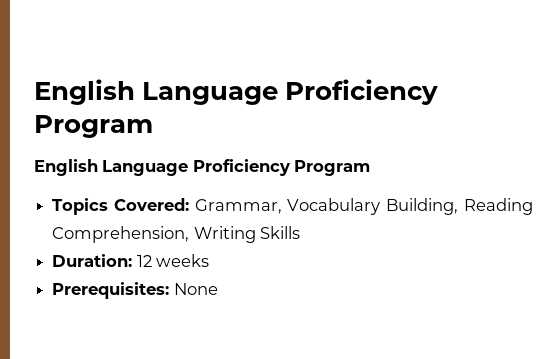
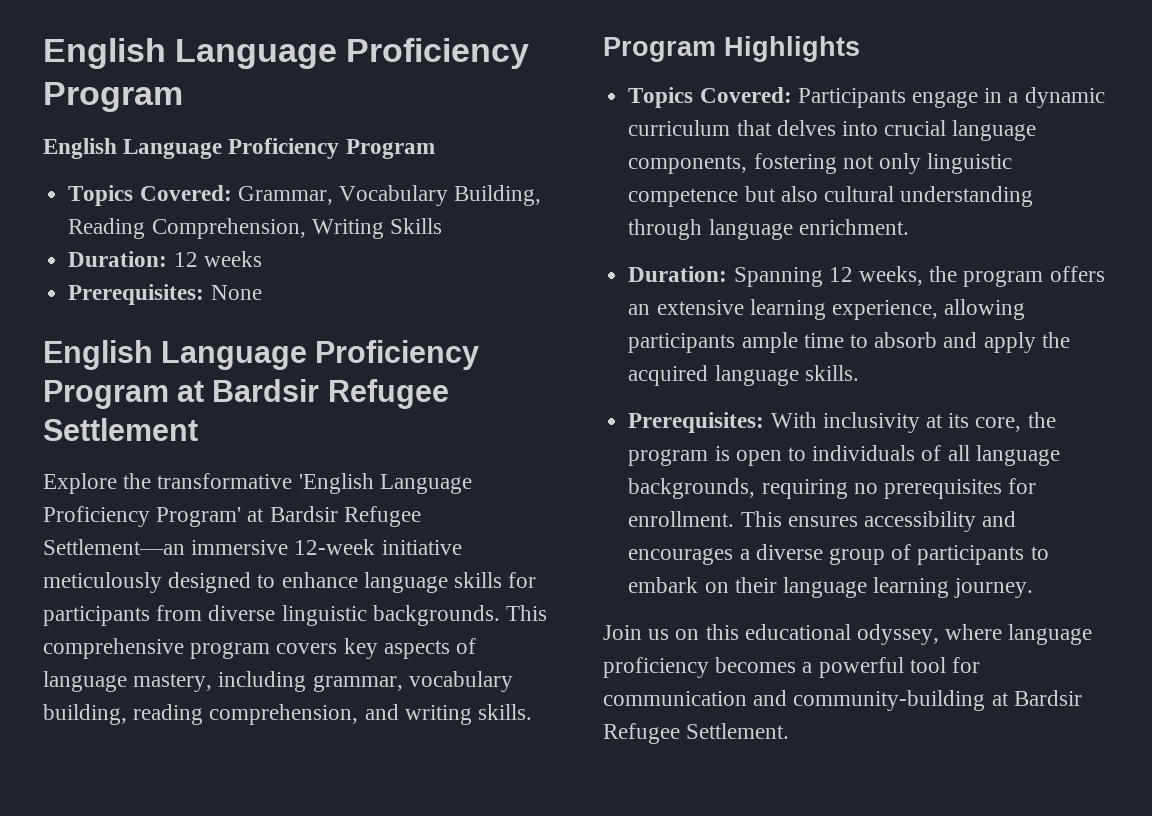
(218, 289) none -> [43,340,480,370] [43,379,449,409] [43,418,198,441] [43,473,472,494] [43,506,421,527] [43,539,462,555] [43,572,537,593] [43,605,548,626] [43,638,477,659] [43,671,513,692] [43,704,533,725] [603,36,860,62] [628,87,1105,108] [628,120,1037,141] [628,153,1013,174] [628,186,1034,207] [628,219,909,240] [628,266,1105,287] [628,299,1026,320] [628,332,1070,353] [628,365,859,386] [628,412,1056,433] [628,445,1060,466] [628,478,1037,499] [628,511,1017,532] [628,544,1049,565] [628,577,1034,598] [603,624,1093,645] [603,657,981,678] [603,690,1082,711] [603,723,790,744] // English Language Proficiency Program at Bardsir Refugee Settlement // Explore the transformative 'English Language Proficiency Program' at Bardsir Refugee Settlement—an immersive 12-week initiative meticulously designed to enhance language skills for participants from diverse linguistic backgrounds. This comprehensive program covers key aspects of language mastery, including grammar, vocabulary building, reading comprehension, and writing skills. // Program Highlights // Topics Covered: Participants engage in a dynamic curriculum that delves into crucial language components, fostering not only linguistic competence but also cultural understanding through language enrichment. // Duration: Spanning 12 weeks, the program offers an extensive learning experience, allowing participants ample time to absorb and apply the acquired language skills. // Prerequisites: With inclusivity at its core, the program is open to individuals of all language backgrounds, requiring no prerequisites for enrollment. This ensures accessibility and encourages a diverse group of participants to embark on their language learning journey. // Join us on this educational odyssey, where language proficiency becomes a powerful tool for communication and community-building at Bardsir Refugee Settlement.

